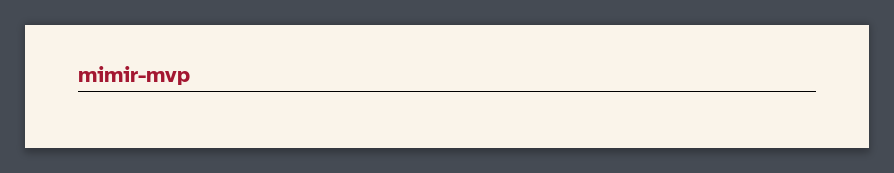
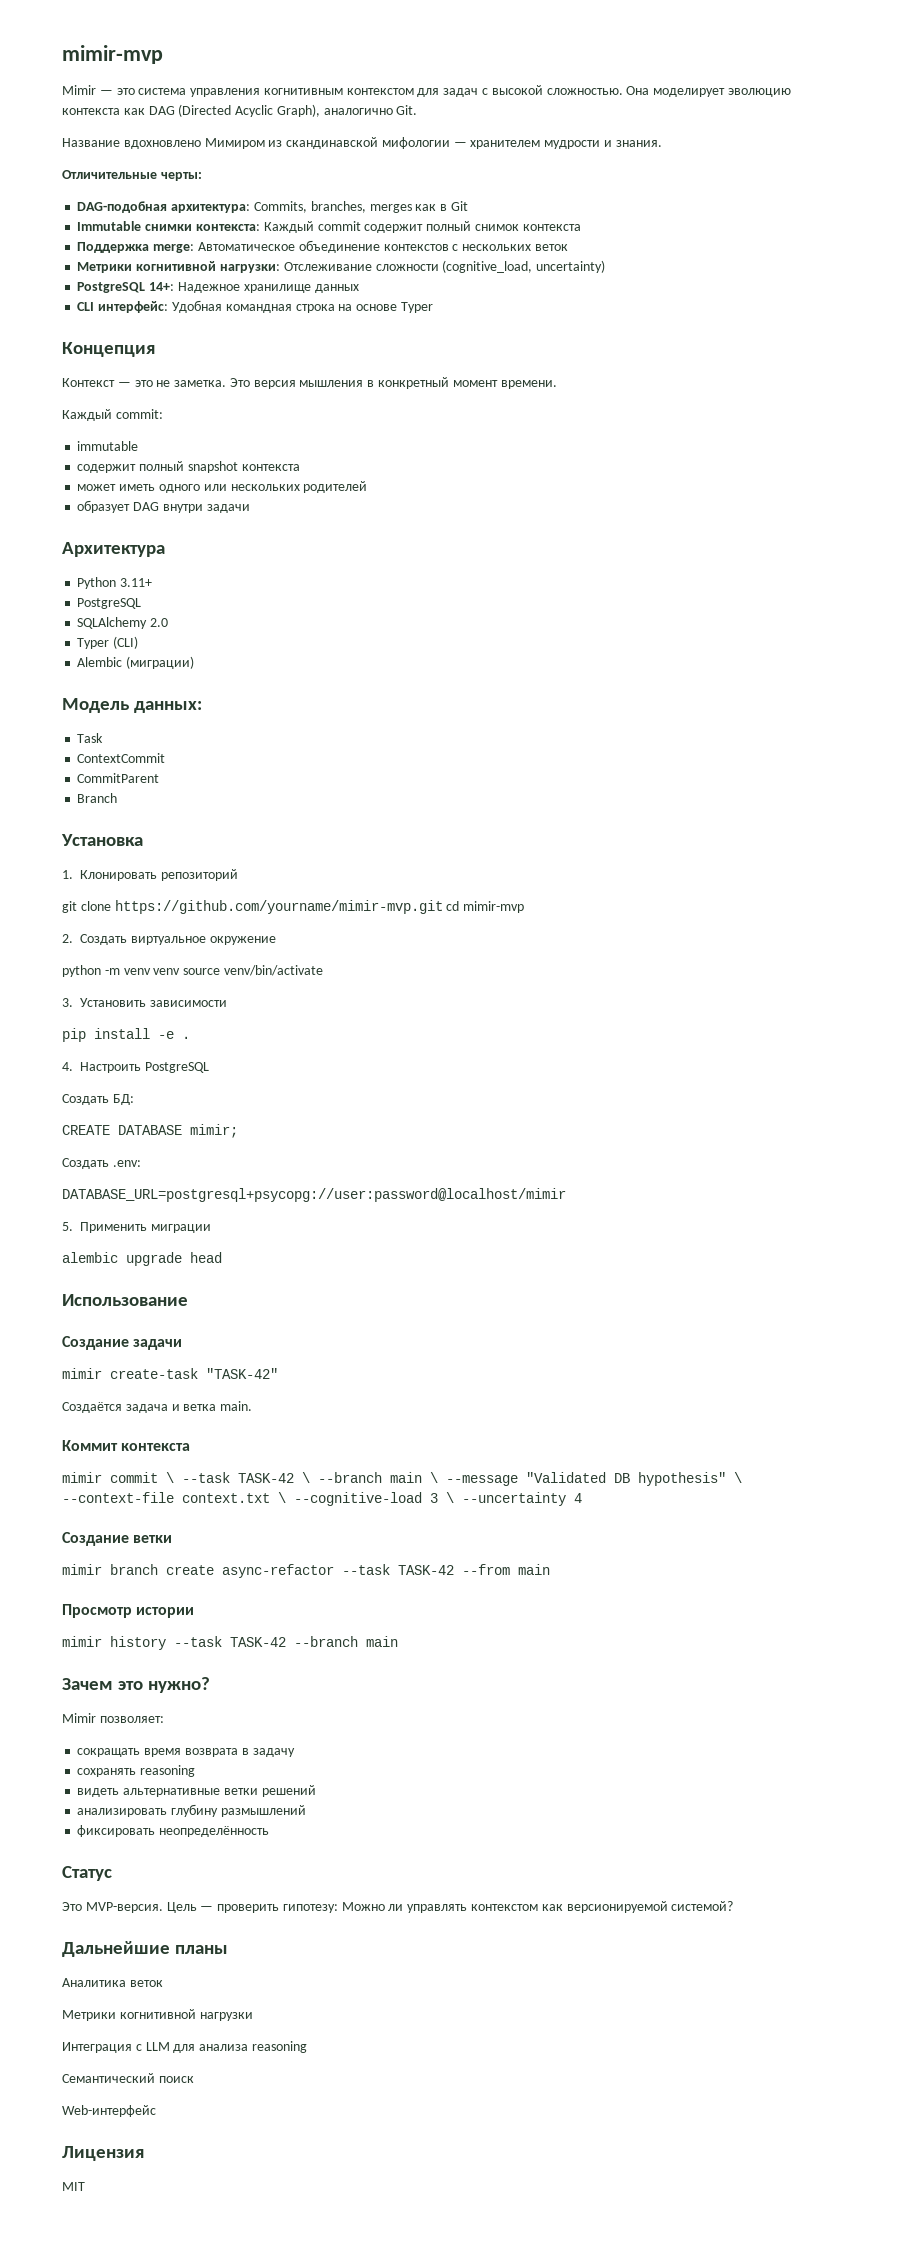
[78,66,190,85] mimir-mvp -> [62,45,163,64] [62,85,791,97] [62,104,418,117] [62,137,662,149] [62,170,202,181] [77,201,468,213] [77,221,581,233] [77,240,568,253] [77,260,606,273] [77,282,359,293] [77,300,433,313] [62,342,155,357] [62,377,557,389] [62,409,163,421] [77,441,139,451] [77,461,300,473] [77,481,368,493] [77,500,250,513] [62,542,165,557] [77,577,153,589] [77,598,142,609] [77,617,169,629] [77,636,139,649] [77,656,195,669] [62,698,203,713] [77,733,104,743] [77,753,166,763] [77,773,160,783] [77,793,118,803] [61,834,143,846] [62,869,238,881] [62,900,525,914] [62,934,276,945] [62,965,323,977] [62,998,227,1007] [62,1028,190,1042] [62,1062,209,1073] [62,1094,134,1105] [62,1124,238,1138] [62,1158,141,1169] [62,1188,566,1202] [62,1222,211,1233] [62,1252,222,1266] [62,1294,188,1306] [62,1336,183,1350] [62,1368,278,1379] [62,1401,253,1413] [62,1440,191,1451] [62,1472,742,1486] [62,1492,582,1506] [62,1532,173,1546] [62,1564,550,1578] [62,1604,195,1618] [62,1636,398,1650] [62,1677,211,1693] [62,1713,164,1723] [77,1748,295,1757] [77,1765,196,1777] [77,1785,316,1797] [77,1804,306,1817] [77,1825,270,1837] [62,1866,112,1881] [62,1901,734,1913] [62,1941,229,1957] [62,1978,163,1987] [62,2009,253,2021] [62,2041,307,2053] [62,2073,194,2083] [62,2105,156,2117] [62,2146,144,2161] [62,2182,85,2191] mimir-mvp // Mimir — это система управления когнитивным контекстом для задач с высокой сложностью. Она моделирует эволюцию контекста как DAG (Directed Acyclic Graph), аналогично Git. // Название вдохновлено Мимиром из скандинавской мифологии — хранителем мудрости и знания. // Отличительные черты: // DAG-подобная архитектура: Commits, branches, merges как в Git // Immutable снимки контекста: Каждый commit содержит полный снимок контекста // Поддержка merge: Автоматическое объединение контекстов с нескольких веток // Метрики когнитивной нагрузки: Отслеживание сложности (cognitive_load, uncertainty) // PostgreSQL 14+: Надежное хранилище данных // CLI интерфейс: Удобная командная строка на основе Typer // Концепция // Контекст — это не заметка. Это версия мышления в конкретный момент времени. // Каждый commit: // immutable // содержит полный snapshot контекста // может иметь одного или нескольких родителей // образует DAG внутри задачи // Архитектура // Python 3.11+ // PostgreSQL // SQLAlchemy 2.0 // Typer (CLI) // Alembic (миграции) // Модель данных: // Task // ContextCommit // CommitParent // Branch // Установка // 1. Клонировать репозиторий // git clone https://github.com/yourname/mimir-mvp.git cd mimir-mvp // 2. Создать виртуальное окружение // python -m venv venv source venv/bin/activate // 3. Установить зависимости // pip install -e . // 4. Настроить PostgreSQL // Создать БД: // CREATE DATABASE mimir; // Создать .env: // DATABASE_URL=postgresql+psycopg://user:password@localhost/mimir // 5. Применить миграции // alembic upgrade head // Использование // Создание задачи // mimir create-task "TASK-42" // Создаётся задача и ветка main. // Коммит контекста // mimir commit \ --task TASK-42 \ --branch main \ --message "Validated DB hypothesis" \ --context-file context.txt \ --cognitive-load 3 \ --uncertainty 4 // Создание ветки // mimir branch create async-refactor --task TASK-42 --from main // Просмотр истории // mimir history --task TASK-42 --branch main // Зачем это нужно? // Mimir позволяет: // сокращать время возврата в задачу // сохранять reasoning // видеть альтернативные ветки решений // анализировать глубину размышлений // фиксировать неопределённость // Статус // Это MVP-версия. Цель — проверить гипотезу: Можно ли управлять контекстом как версионируемой системой? // Дальнейшие планы // Аналитика веток // Метрики когнитивной нагрузки // Интеграция с LLM для анализа reasoning // Семантический поиск // Web-интерфейс // Лицензия // MIT

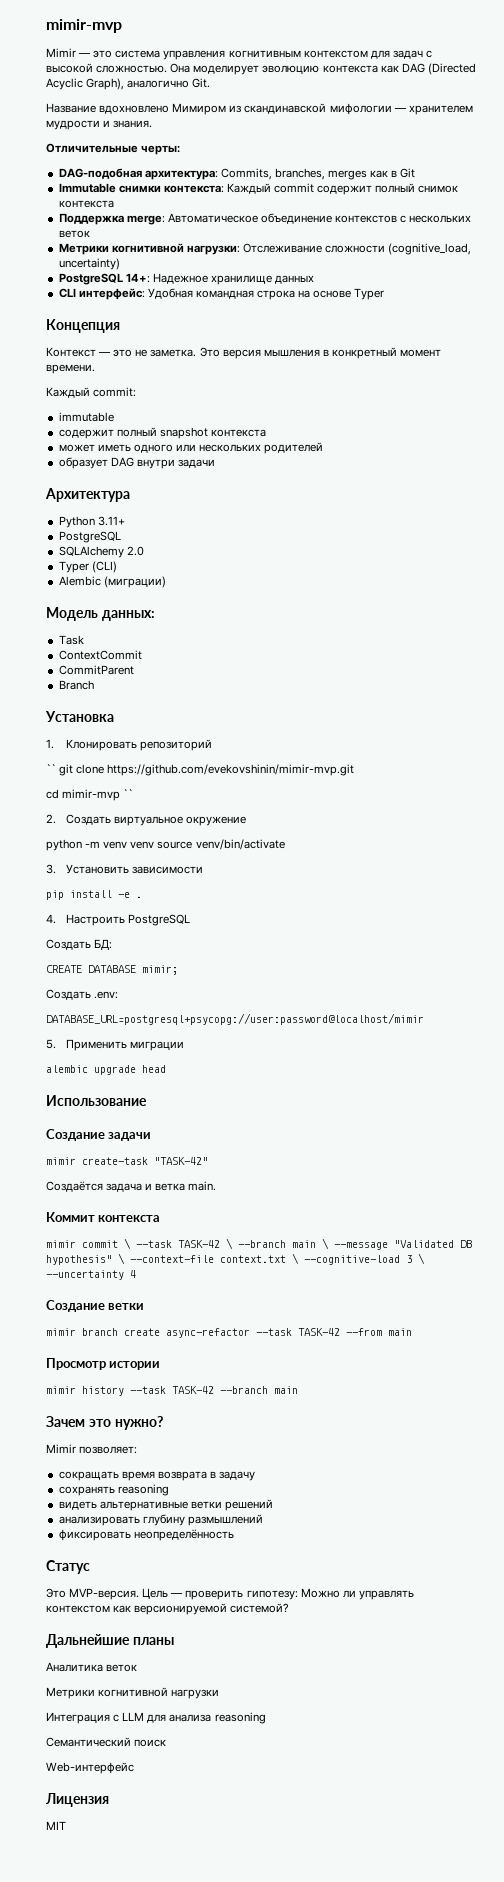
(238, 875) none -> [46,764,56,773] ``
[114,900,443,914] https://github.com/yourname/mimir-mvp.git -> [107,764,355,776] https://github.com/evekovshinin/mimir-mvp.git //
(525, 907) none -> [123,789,134,798] ``

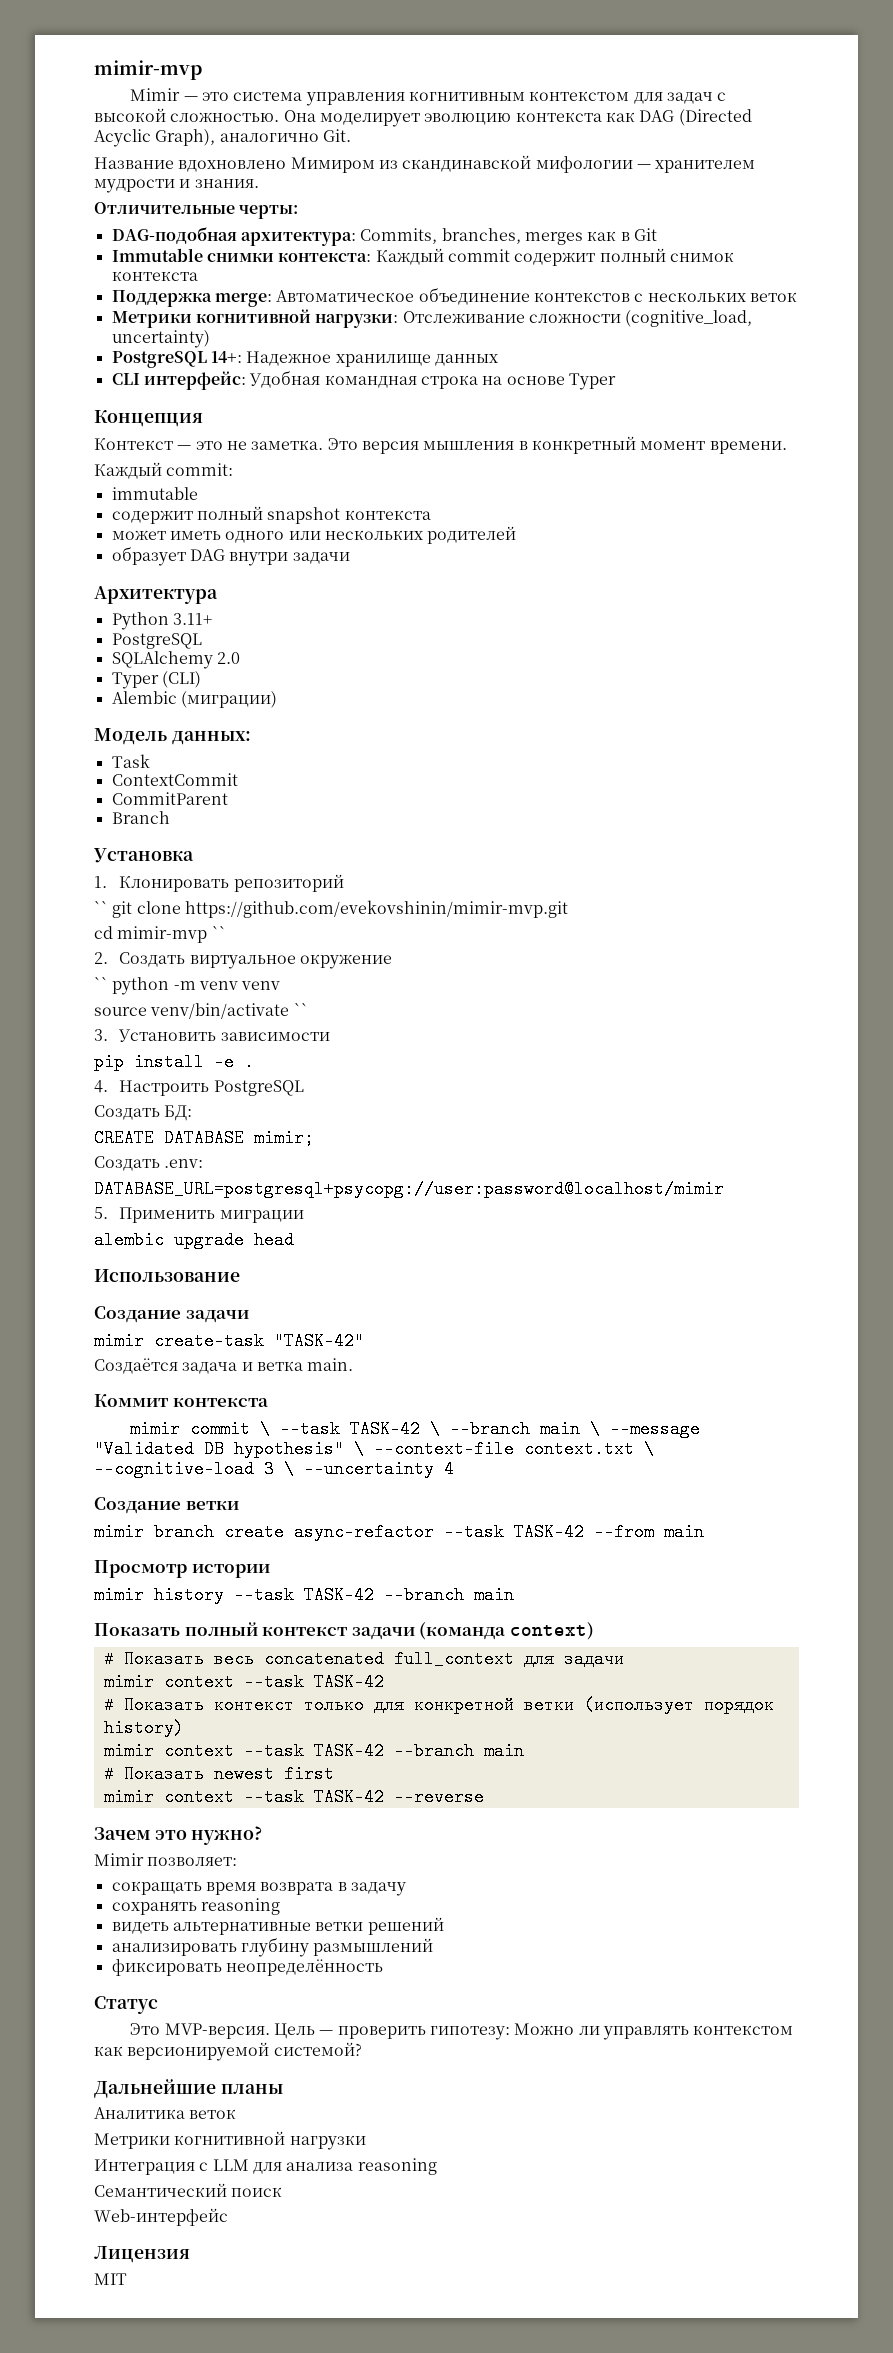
(247, 821) none -> [94,977,108,990] ``
(155, 845) none -> (281, 985) //
(285, 844) none -> [293,1003,308,1016] ``
(298, 1390) none -> [94,1622,594,1640] [103,1650,624,1668] [103,1673,384,1691] [103,1696,774,1714] [103,1719,184,1737] [103,1742,524,1760] [103,1765,334,1783] [103,1788,484,1806] // Показать полный контекст задачи (команда context) // # Показать весь concatenated full_context для задачи // mimir context --task TASK-42 // # Показать контекст только для конкретной ветки (использует порядок history) // mimir context --task TASK-42 --branch main // # Показать newest first // mimir context --task TASK-42 --reverse

